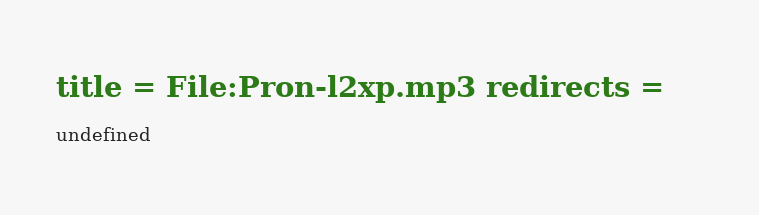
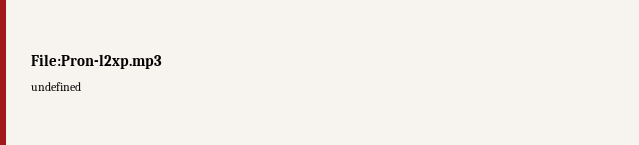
[56,75,156,97] title = -> (31, 61) none
[486,75,664,97] redirects = -> (162, 61) none

